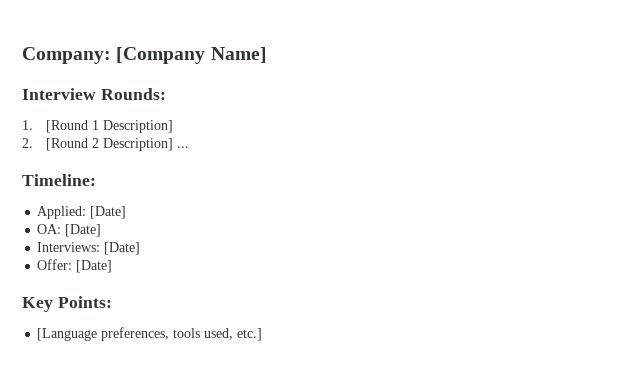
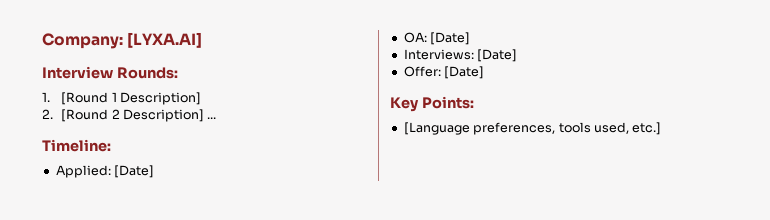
[116,47,267,64] [Company Name] -> [127,32,203,48] [LYXA.AI]

